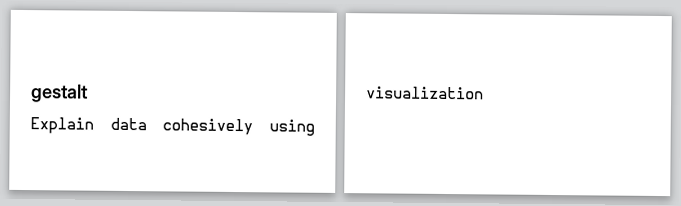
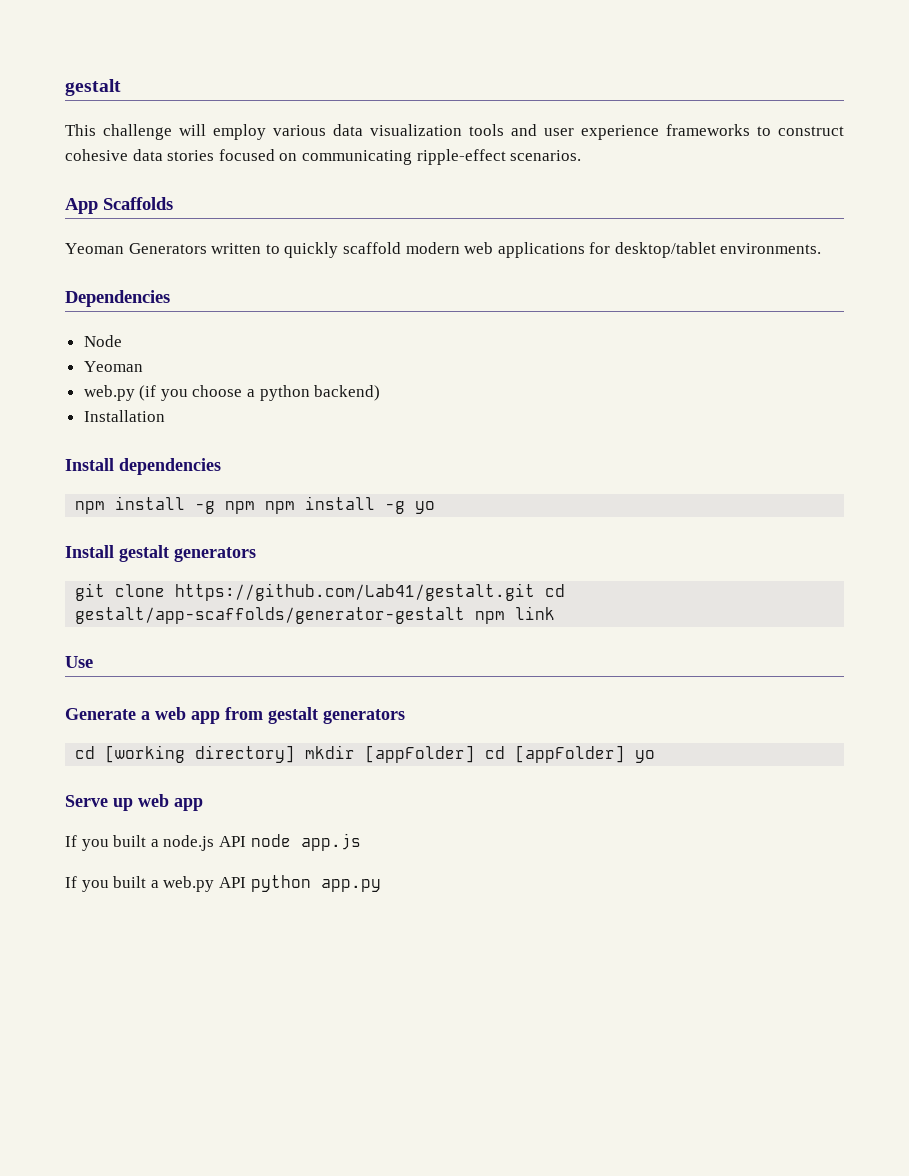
[30,117,315,136] [366,86,484,100] Explain data cohesively using visualization -> [65,124,844,140] [65,149,582,165] [65,197,173,214] [65,242,822,258] [65,290,170,307] [83,335,122,347] [83,361,143,372] [83,385,381,401] [83,410,165,422] [65,458,221,475] [75,496,436,514] [65,545,256,562] [75,583,566,601] [75,606,556,624] [65,656,93,668] [65,707,405,724] [75,745,656,763] [65,794,203,811] [65,833,361,851] [65,875,381,892] This challenge will employ various data visualization tools and user experience frameworks to construct cohesive data stories focused on communicating ripple-effect scenarios. // App Scaffolds // Yeoman Generators written to quickly scaffold modern web applications for desktop/tablet environments. // Dependencies // Node // Yeoman // web.py (if you choose a python backend) // Installation // Install dependencies // npm install -g npm npm install -g yo // Install gestalt generators // git clone https://github.com/Lab41/gestalt.git cd gestalt/app-scaffolds/generator-gestalt npm link // Use // Generate a web app from gestalt generators // cd [working directory] mkdir [appFolder] cd [appFolder] yo // Serve up web app // If you built a node.js API node app.js // If you built a web.py API python app.py

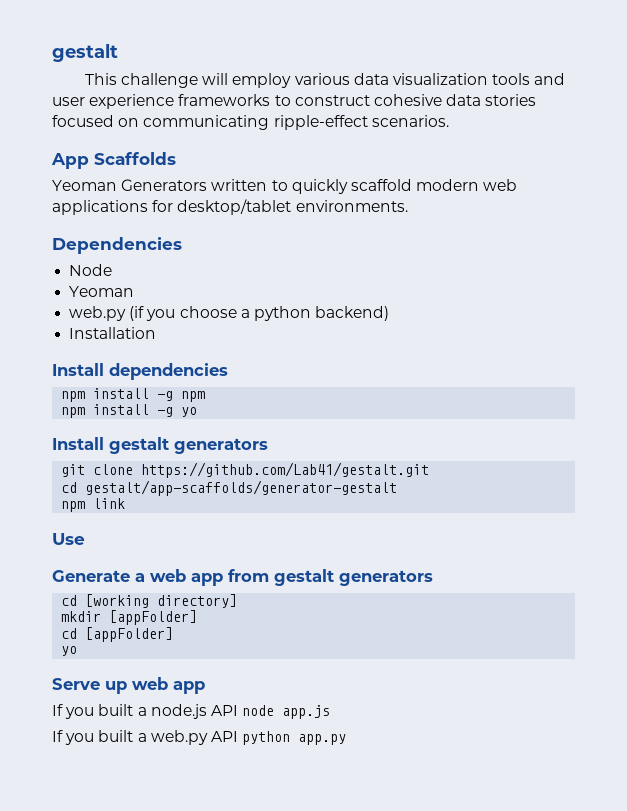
(256, 507) none -> (206, 396) //
(536, 592) none -> (430, 470) //
(466, 615) none -> (398, 488) //
(296, 754) none -> (238, 601) //
(476, 754) none -> (198, 617) //
(626, 754) none -> (174, 634) //

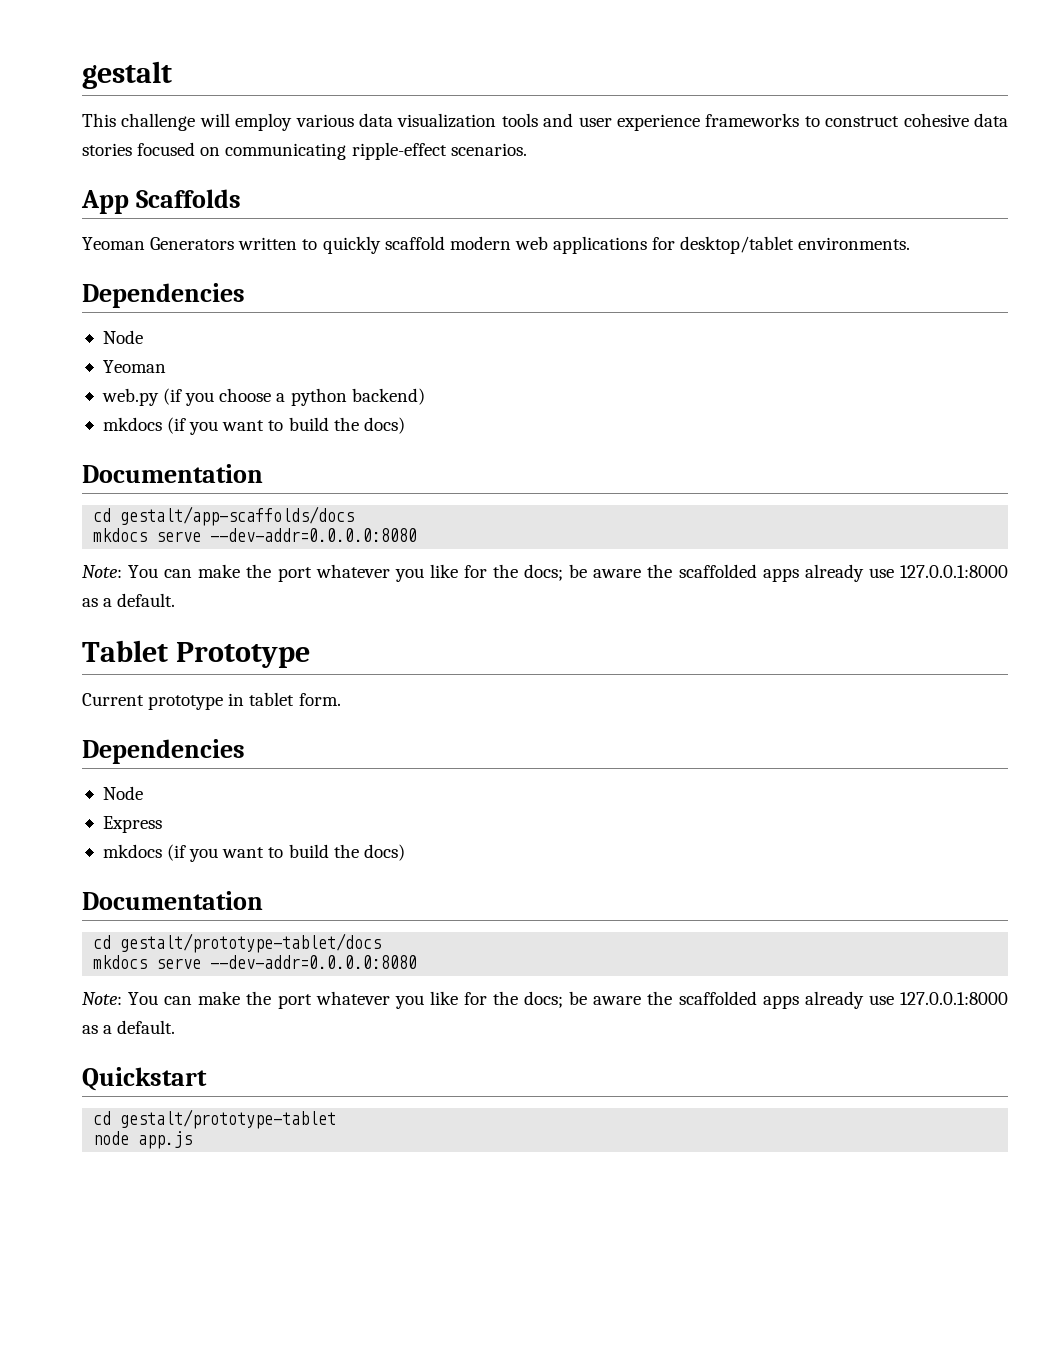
[69,327,157,339] [52,363,228,380] [61,388,206,402] [61,404,198,418] [52,437,268,454] [61,462,430,478] [61,480,398,496] [61,498,126,512] [52,533,85,545] [52,569,433,586] [61,594,238,608] [61,610,198,625] [61,627,174,642] [61,646,78,656] [52,677,205,694] [52,704,331,719] [52,730,347,745] Installation // Install dependencies // npm install -g npm // npm install -g yo // Install gestalt generators // git clone https://github.com/Lab41/gestalt.git // cd gestalt/app-scaffolds/generator-gestalt // npm link // Use // Generate a web app from gestalt generators // cd [working directory] // mkdir [appFolder] // cd [appFolder] // yo // Serve up web app // If you built a node.js API node app.js // If you built a web.py API python app.py -> [102,417,405,435] [82,464,263,483] [93,506,355,526] [93,528,418,542] [82,564,1008,582] [82,593,176,607] [82,640,310,668] [82,692,341,710] [82,739,245,764] [102,786,143,800] [102,816,162,833] [102,844,405,862] [82,891,263,910] [93,933,382,953] [93,955,418,969] [82,991,1008,1009] [82,1020,176,1034] [82,1067,207,1091] [93,1109,337,1129] [93,1131,193,1149] mkdocs (if you want to build the docs) // Documentation // cd gestalt/app-scaffolds/docs // mkdocs serve --dev-addr=0.0.0.0:8080 // Note: You can make the port whatever you like for the docs; be aware the scaffolded apps already use 127.0.0.1:8000 as a default. // Tablet Prototype // Current prototype in tablet form. // Dependencies // Node // Express // mkdocs (if you want to build the docs) // Documentation // cd gestalt/prototype-tablet/docs // mkdocs serve --dev-addr=0.0.0.0:8080 // Note: You can make the port whatever you like for the docs; be aware the scaffolded apps already use 127.0.0.1:8000 as a default. // Quickstart // cd gestalt/prototype-tablet // node app.js

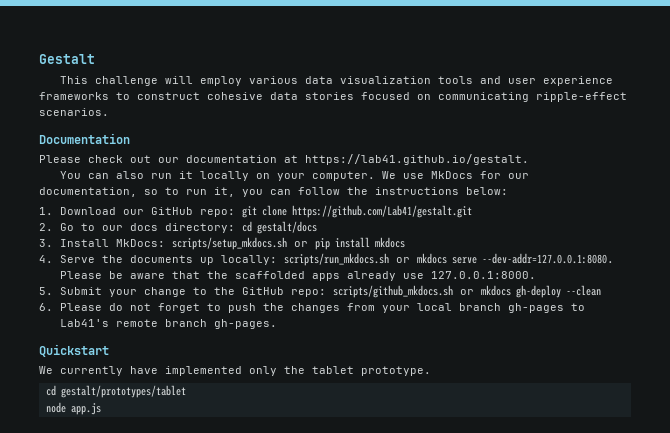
[82,61,172,89] gestalt -> [39,54,95,64] Gestalt
[81,189,241,214] [82,236,911,254] [82,283,245,308] [102,330,143,344] [102,360,166,373] [101,388,425,406] [102,417,405,435] [82,464,263,483] [93,506,355,526] [93,528,418,542] [82,564,1008,582] [82,593,176,607] [82,640,310,668] [82,692,341,710] [82,739,245,764] [102,786,143,800] [102,816,162,833] [102,844,405,862] [82,891,263,910] [93,933,382,953] [93,955,418,969] [82,991,1008,1009] [82,1020,176,1034] [82,1067,207,1091] [93,1109,337,1129] App Scaffolds // Yeoman Generators written to quickly scaffold modern web applications for desktop/tablet environments. // Dependencies // Node // Yeoman // web.py (if you choose a python backend) // mkdocs (if you want to build the docs) // Documentation // cd gestalt/app-scaffolds/docs // mkdocs serve --dev-addr=0.0.0.0:8080 // Note: You can make the port whatever you like for the docs; be aware the scaffolded apps already use 127.0.0.1:8000 as a default. // Tablet Prototype // Current prototype in tablet form. // Dependencies // Node // Express // mkdocs (if you want to build the docs) // Documentation // cd gestalt/prototype-tablet/docs // mkdocs serve --dev-addr=0.0.0.0:8080 // Note: You can make the port whatever you like for the docs; be aware the scaffolded apps already use 127.0.0.1:8000 as a default. // Quickstart // cd gestalt/prototype-tablet -> [39,133,130,144] [39,154,529,165] [59,171,529,181] [39,187,508,197] [39,205,473,218] [39,221,318,234] [39,237,406,250] [39,253,615,266] [60,271,537,281] [39,285,602,298] [39,303,586,313] [60,319,278,329] [39,344,109,357] [39,366,431,376] [45,385,186,398] Documentation // Please check out our documentation at https://lab41.github.io/gestalt. // You can also run it locally on your computer. We use MkDocs for our documentation, so to run it, you can follow the instructions below: // 1. Download our GitHub repo: git clone https://github.com/Lab41/gestalt.git // 2. Go to our docs directory: cd gestalt/docs // 3. Install MkDocs: scripts/setup_mkdocs.sh or pip install mkdocs // 4. Serve the documents up locally: scripts/run_mkdocs.sh or mkdocs serve --dev-addr=127.0.0.1:8080. Please be aware that the scaffolded apps already use 127.0.0.1:8000. // 5. Submit your change to the GitHub repo: scripts/github_mkdocs.sh or mkdocs gh-deploy --clean // 6. Please do not forget to push the changes from your local branch gh-pages to Lab41's remote branch gh-pages. // Quickstart // We currently have implemented only the tablet prototype. // cd gestalt/prototypes/tablet

